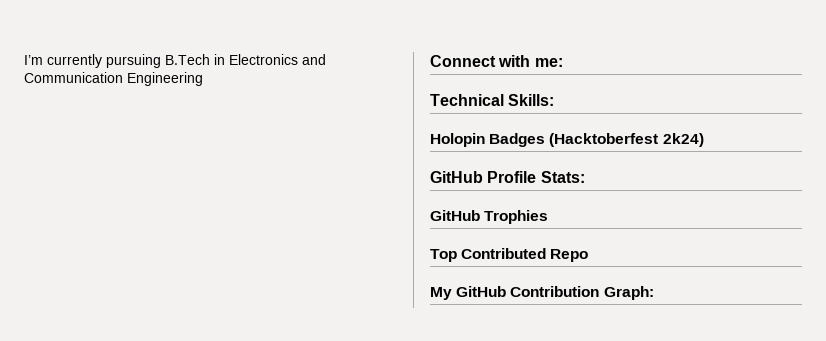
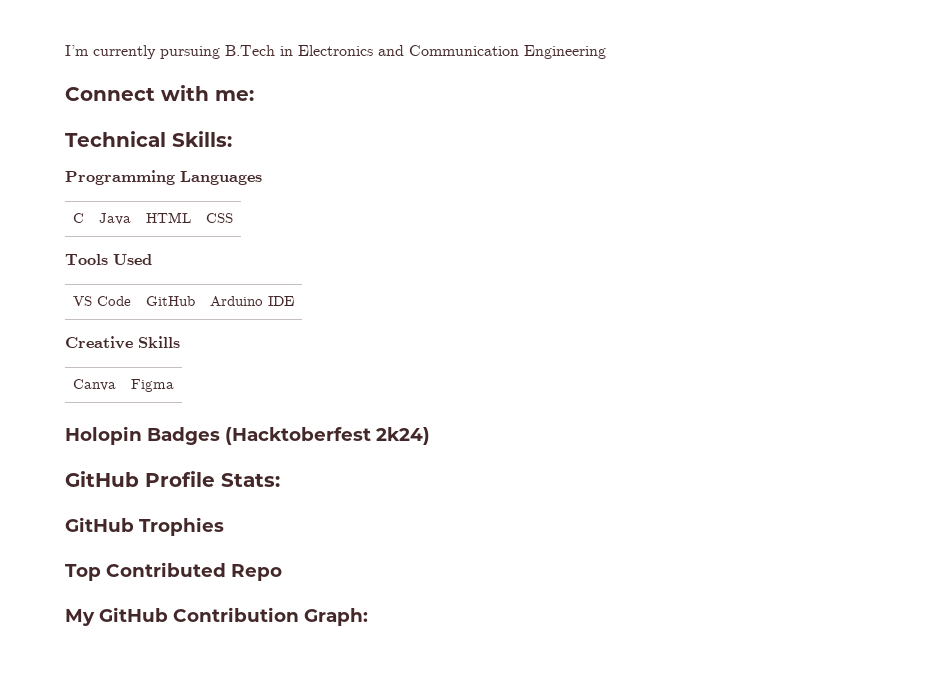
(555, 100) none -> [65,170,262,185] [73,213,84,223] [99,213,131,225] [146,212,191,223] [206,213,233,223] [65,254,152,265] [73,296,131,306] [146,296,195,306] [210,296,294,307] [65,336,180,349] [73,379,116,391] [131,379,174,392] // Programming Languages // C | Java | HTML | CSS // Tools Used // VS Code | GitHub | Arduino IDE // Creative Skills // Canva | Figma

